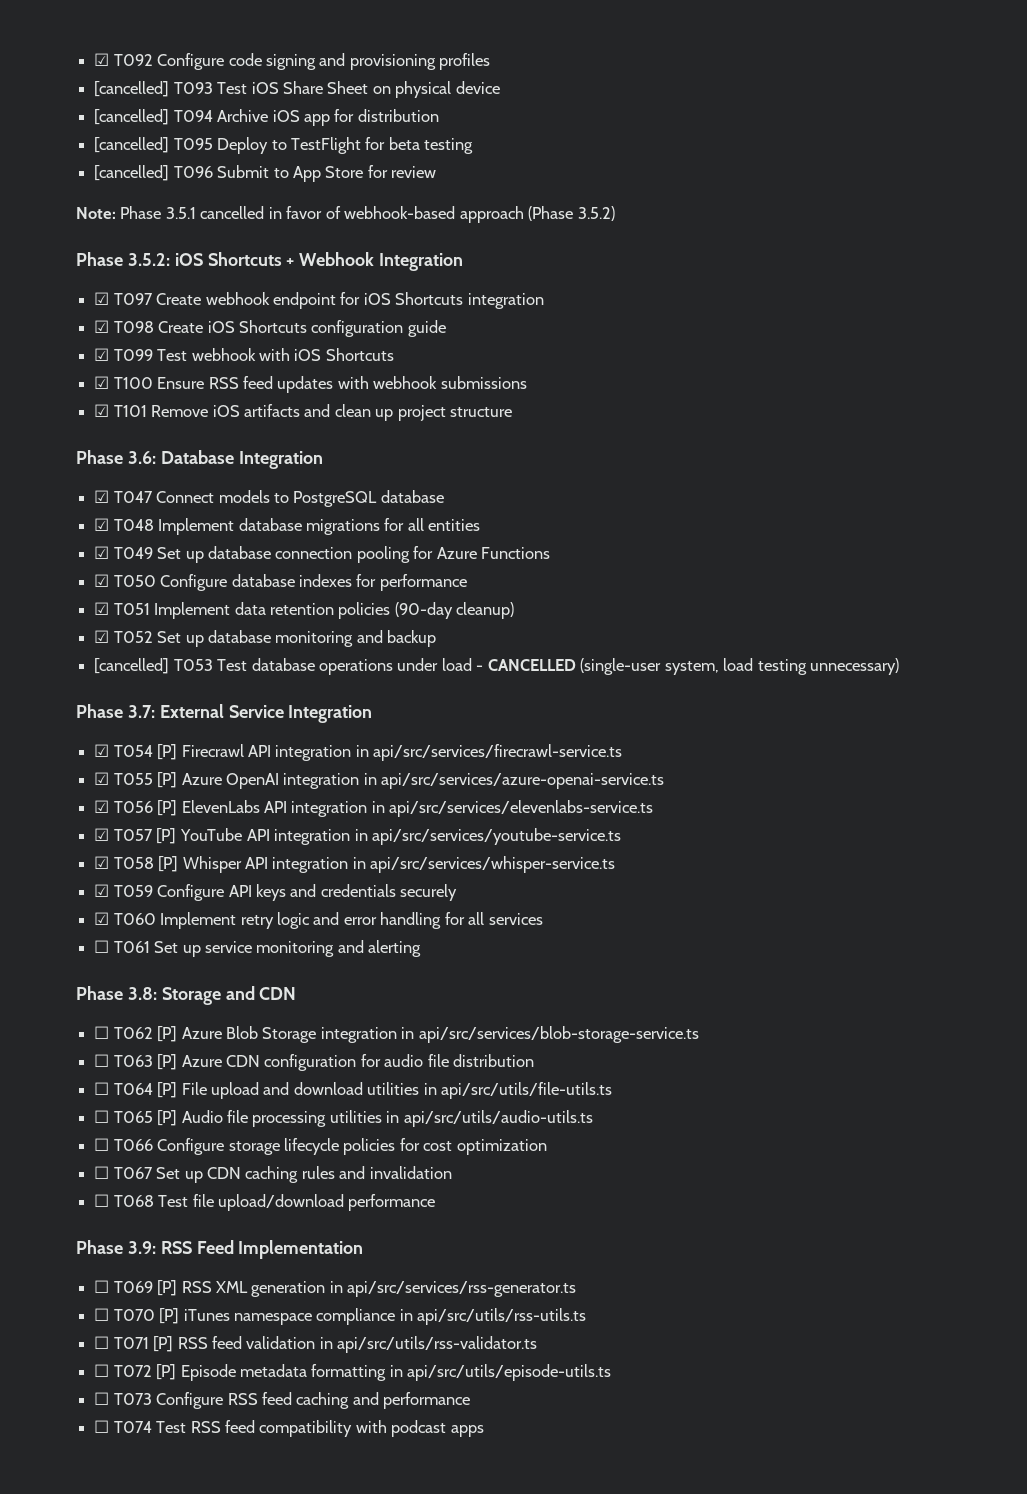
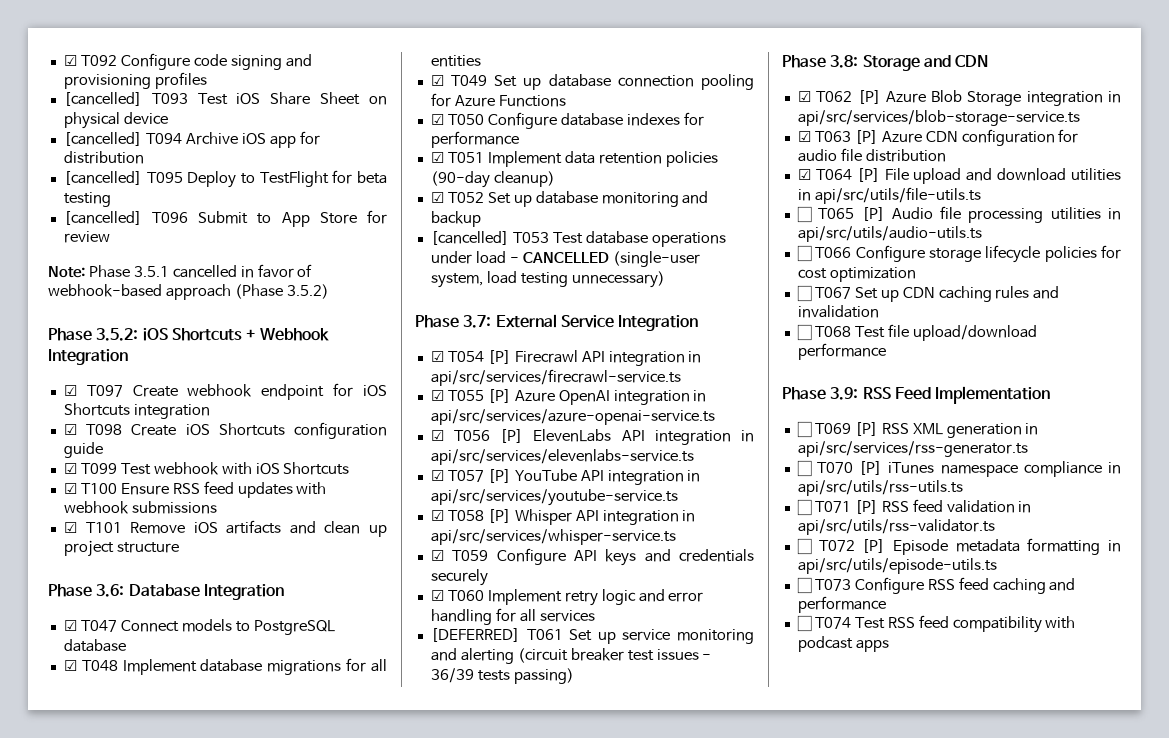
[94,940,110,953] ☐ -> [430,628,520,642] [DEFERRED]
(422, 948) none -> [517,648,712,663] [430,668,574,684] (circuit breaker test issues - 36/39 tests passing)
[94,1026,110,1039] ☐ -> [797,91,811,102] ☑
[94,1054,110,1067] ☐ -> [797,131,811,142] ☑
[94,1082,110,1095] ☐ -> [797,169,811,180] ☑

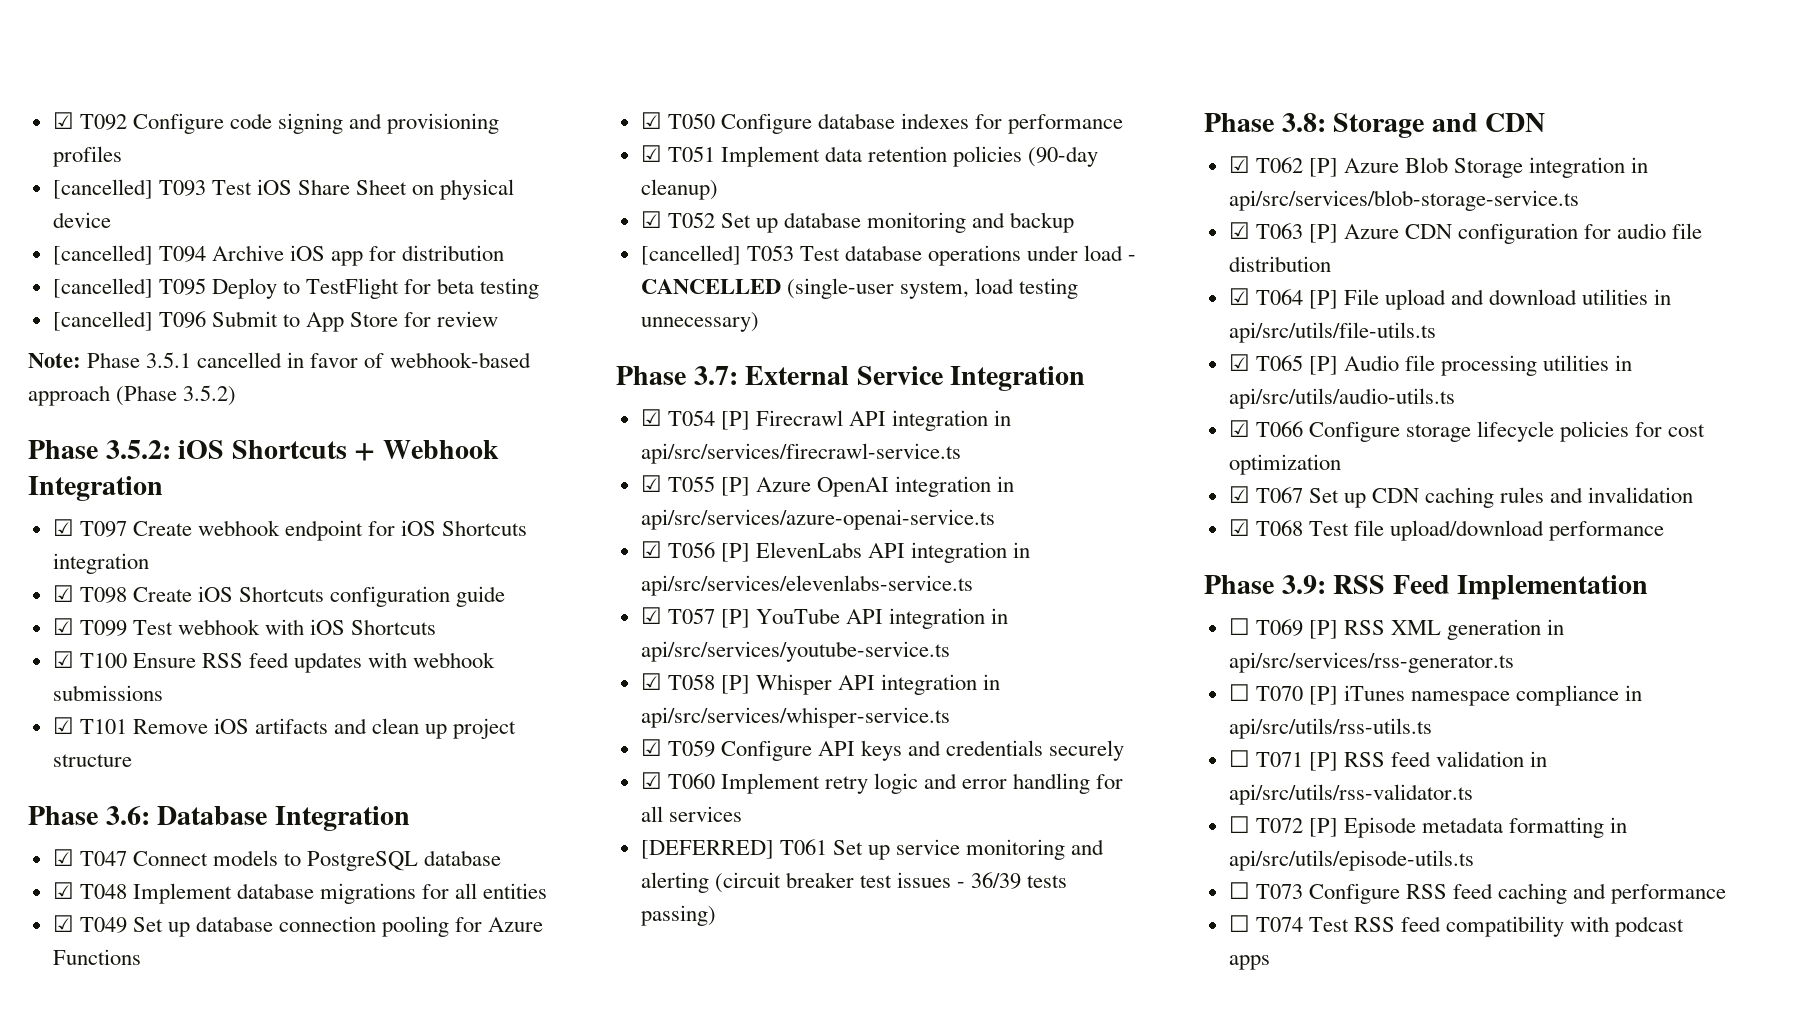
[796,206,812,223] ☐ -> [1228,354,1250,371] ☑
[796,245,812,262] ☐ -> [1228,420,1250,437] ☑
[796,285,812,302] ☐ -> [1228,486,1250,503] ☑
[796,324,812,341] ☐ -> [1228,519,1250,536] ☑

